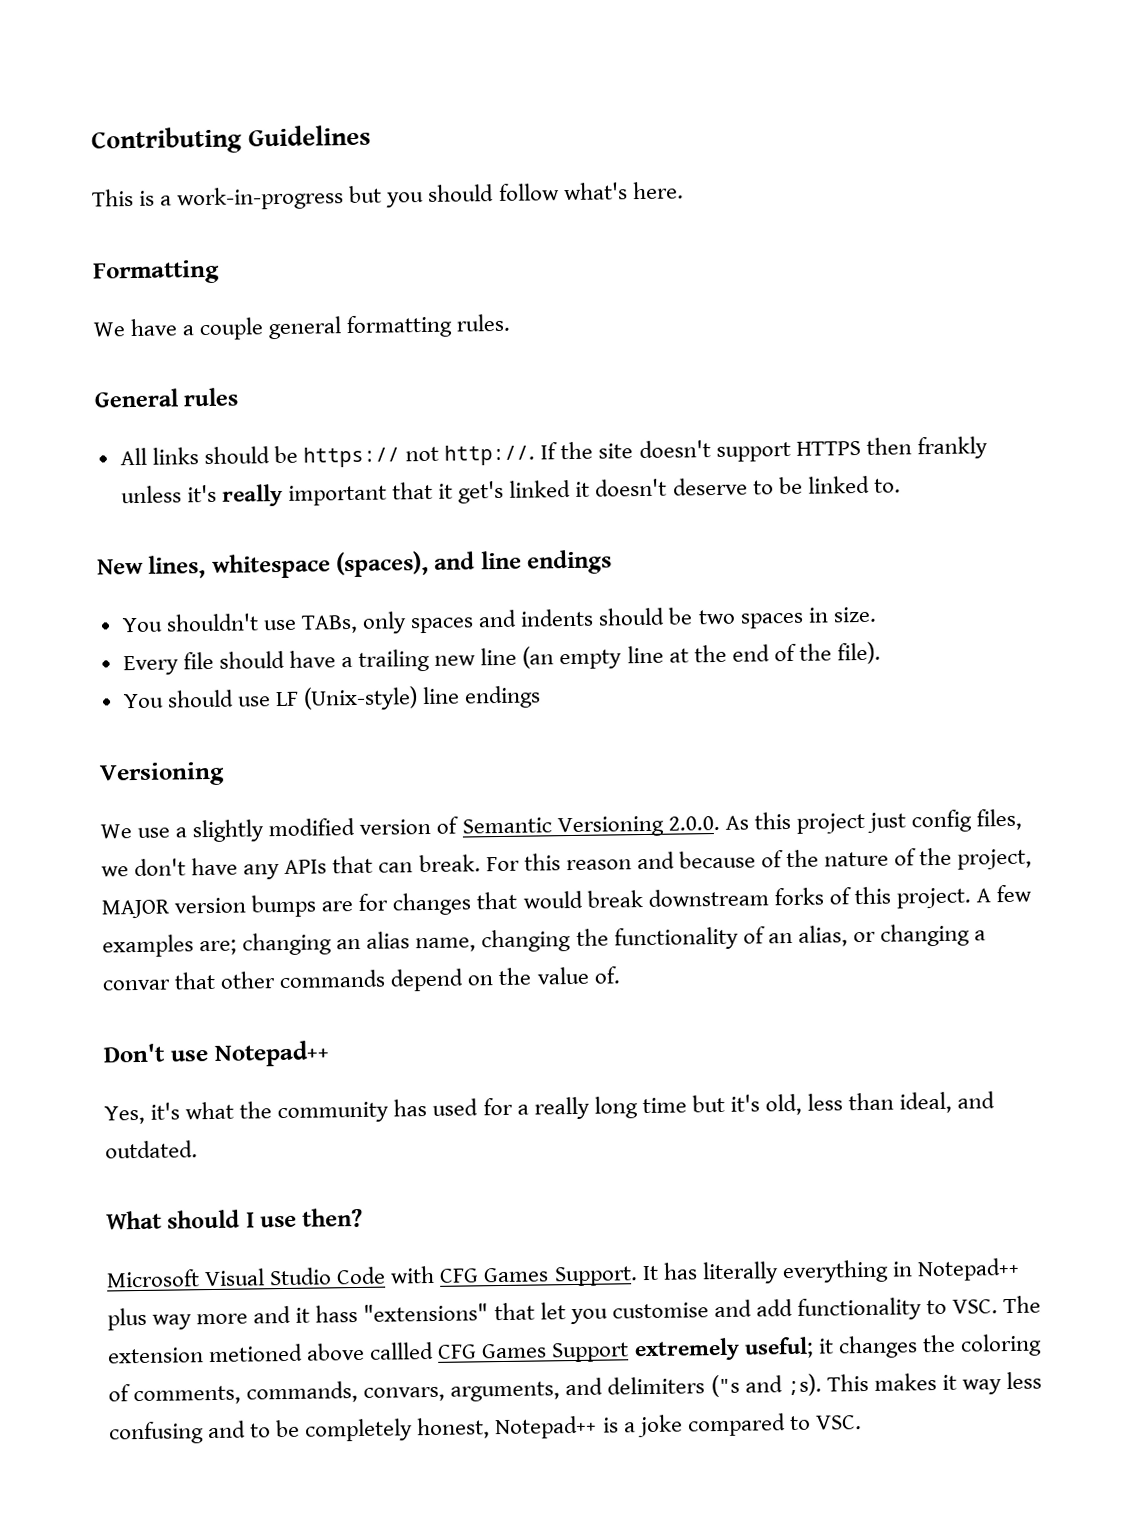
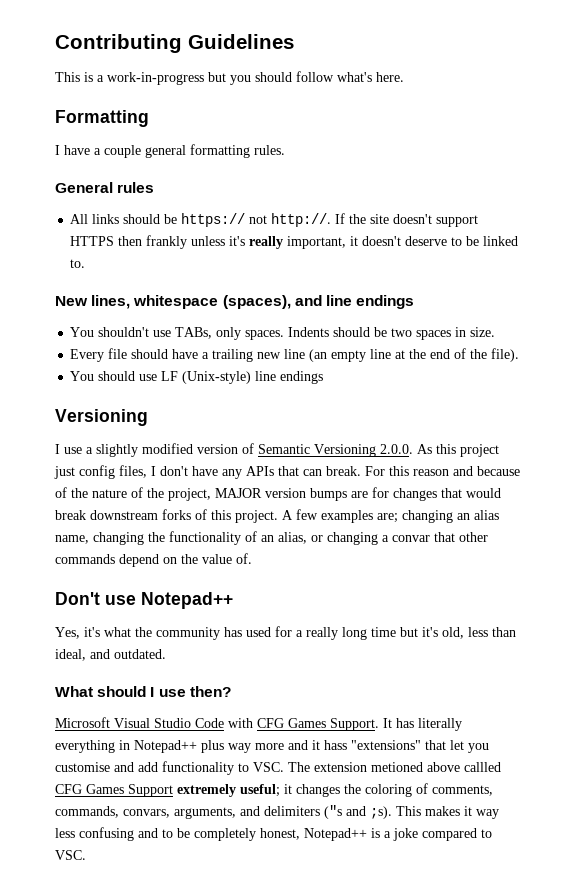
[93,322,126,337] We -> [55,145,60,155] I
[287,479,572,506] important that it get's linked -> [287,236,347,249] important,
[410,608,595,634] spaces and indents -> [245,327,330,340] spaces. Indents
[100,824,132,839] We -> [55,444,60,454] I
[101,866,129,877] we -> [151,466,156,476] I

